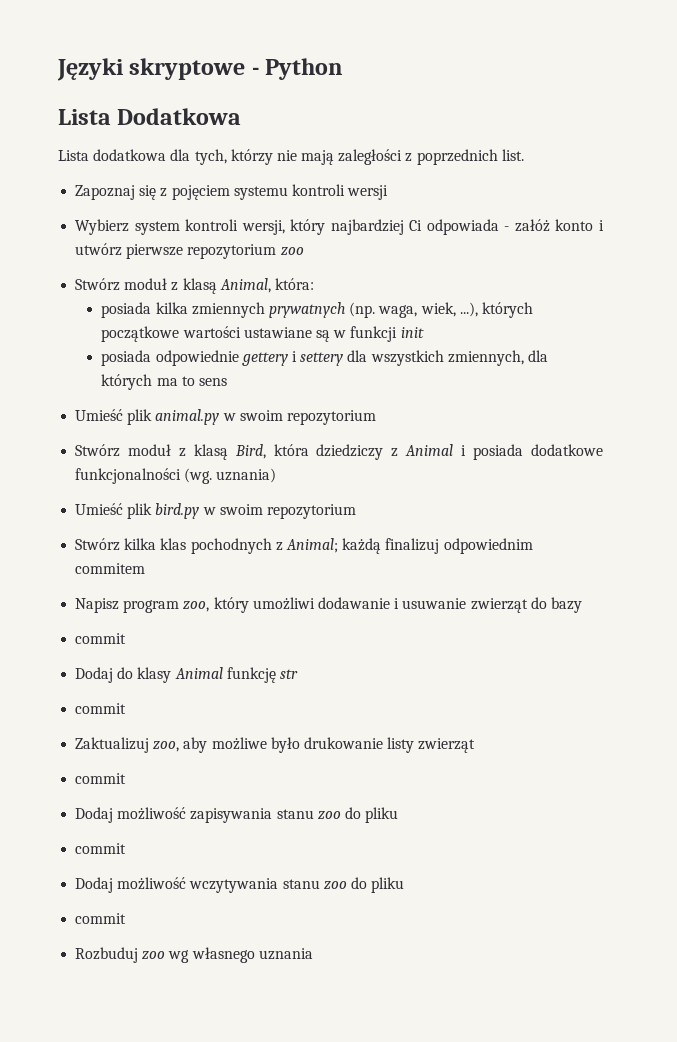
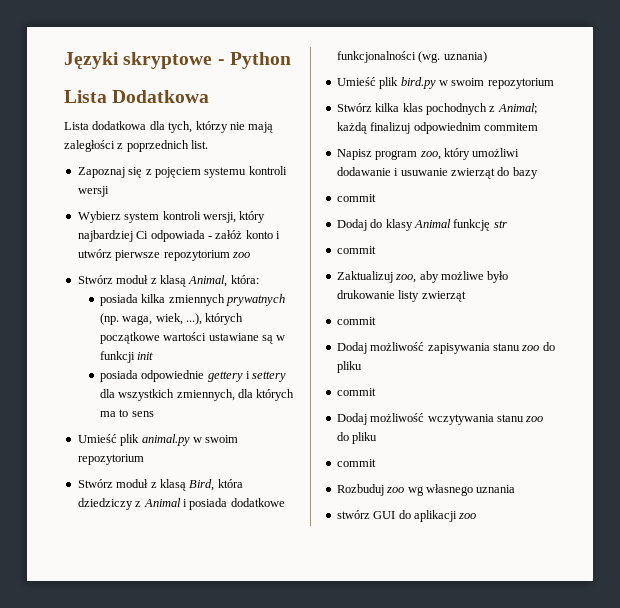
(313, 954) none -> [336,510,477,522] // stwórz GUI do aplikacji zoo

